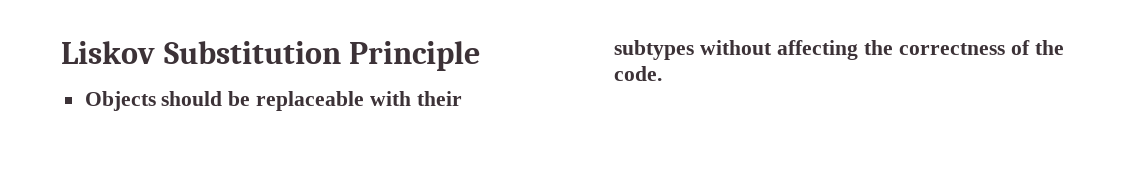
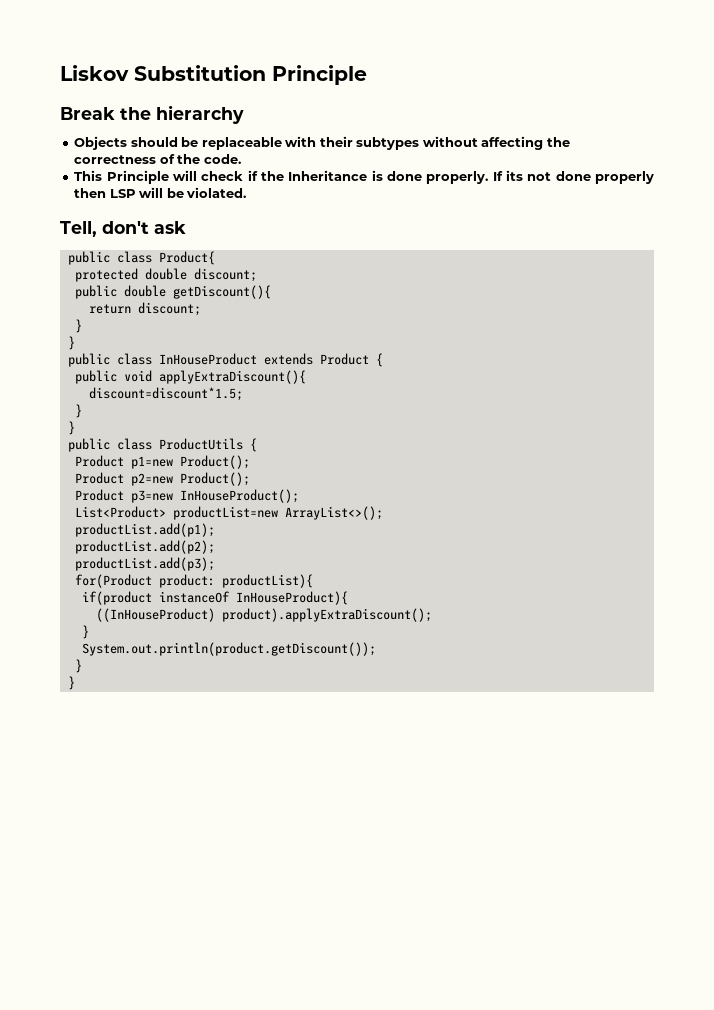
(481, 56) none -> [60,105,244,124] // Break the hierarchy
(662, 73) none -> [74,170,655,184] [74,187,247,198] [60,221,186,237] [67,251,215,265] [74,268,257,282] [74,285,271,299] [88,302,201,316] [74,319,82,333] [67,336,75,350] [67,353,383,367] [74,370,306,384] [88,387,243,401] [74,404,82,418] [67,421,75,435] [67,438,257,452] [74,455,250,469] [74,472,250,486] [74,489,299,503] [74,506,383,520] [74,523,215,537] [74,540,215,554] [74,557,215,571] [74,574,313,588] [81,591,348,605] [95,608,432,622] [81,625,89,639] [81,642,376,656] [74,659,82,673] [67,676,75,690] // This Principle will check if the Inheritance is done properly. If its not done properly then LSP will be violated. // Tell, don't ask // public class Product{ // protected double discount; // public double getDiscount(){ // return discount; // } // } // public class InHouseProduct extends Product { // public void applyExtraDiscount(){ // discount=discount*1.5; // } // } // public class ProductUtils { // Product p1=new Product(); // Product p2=new Product(); // Product p3=new InHouseProduct(); // List<Product> productList=new ArrayList<>(); // productList.add(p1); // productList.add(p2); // productList.add(p3); // for(Product product: productList){ // if(product instanceOf InHouseProduct){ // ((InHouseProduct) product).applyExtraDiscount(); // } // System.out.println(product.getDiscount()); // } // }

